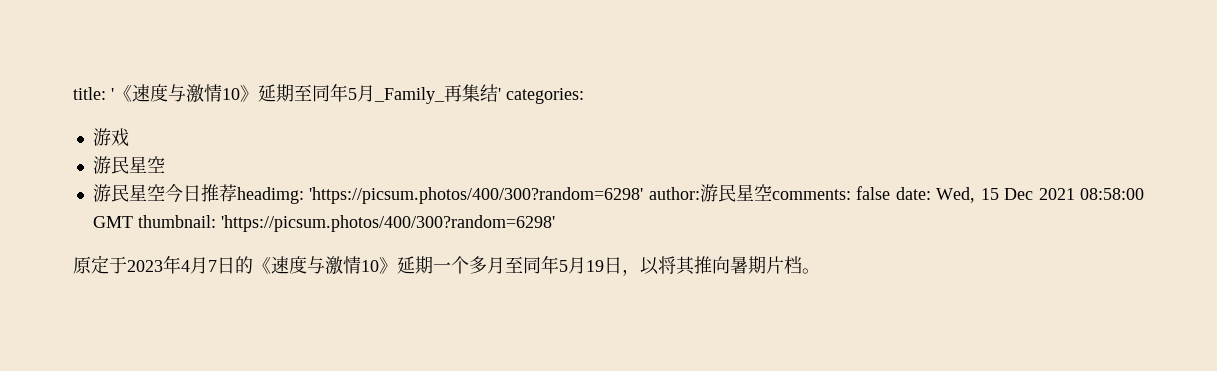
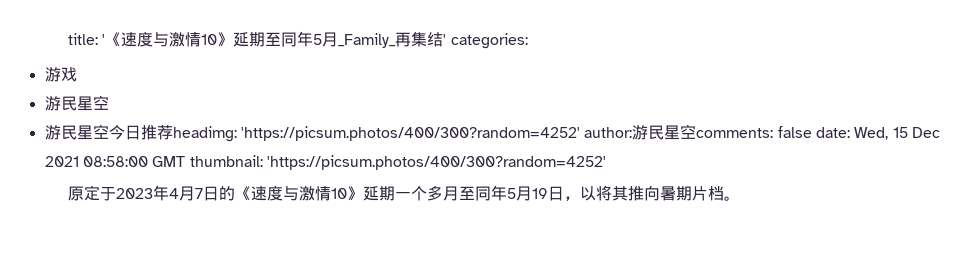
[309,187,644,204] 'https://picsum.photos/400/300?random=6298' -> [240,126,580,141] 'https://picsum.photos/400/300?random=4252'
[220,215,555,232] 'https://picsum.photos/400/300?random=6298' -> [266,155,606,170] 'https://picsum.photos/400/300?random=4252'

